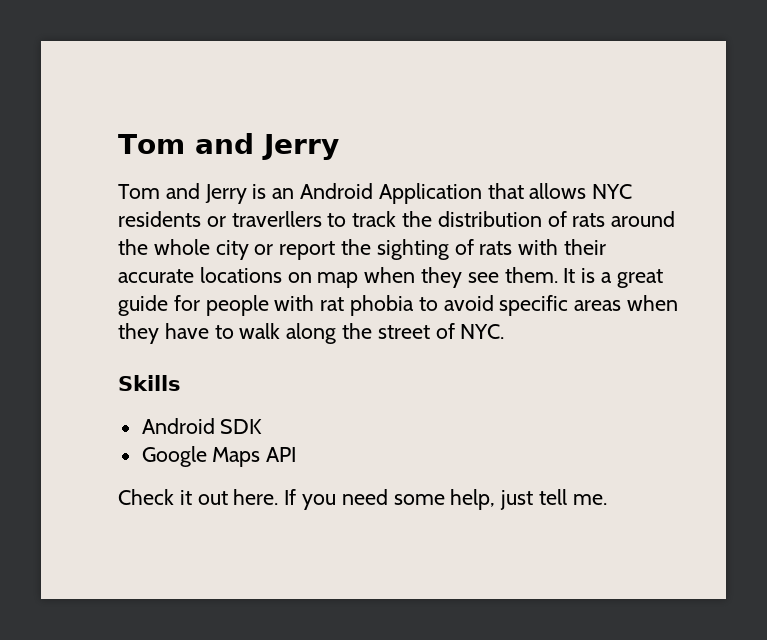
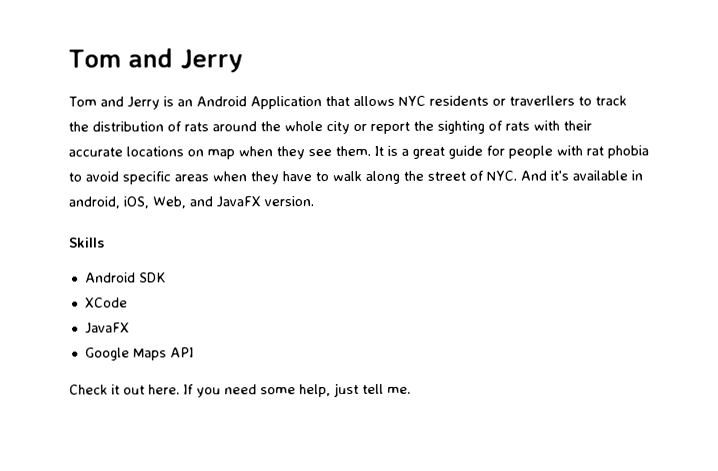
(505, 331) none -> [520,170,643,181] [68,196,314,209] And it's available in android, iOS, Web, and JavaFX version.
(263, 426) none -> [84,297,128,308] [84,322,130,334] // XCode // JavaFX

